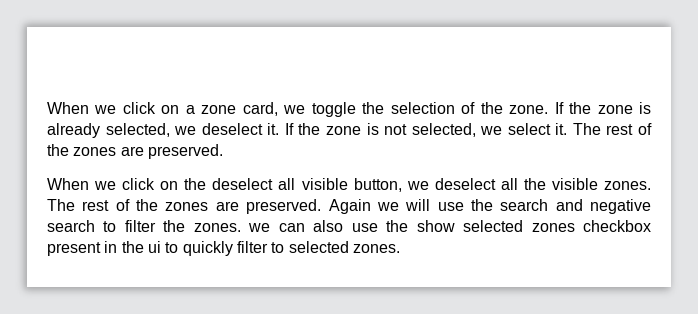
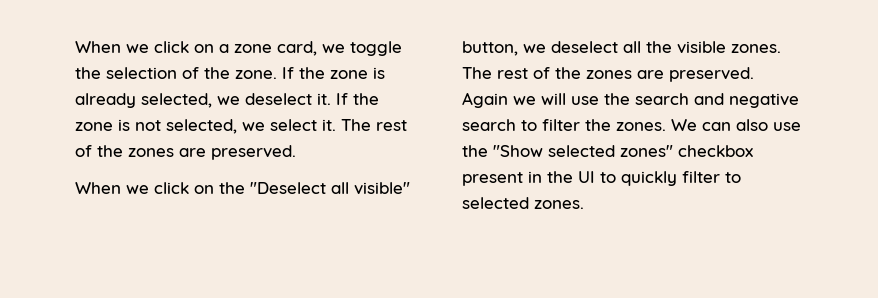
[212,178,348,190] deselect all visible -> [250,182,410,195] "Deselect all visible"
[248,223,271,232] we -> [671,119,697,131] We
[416,220,575,232] show selected zones -> [493,145,673,157] "Show selected zones"
[147,241,161,253] ui -> [578,171,595,183] UI

